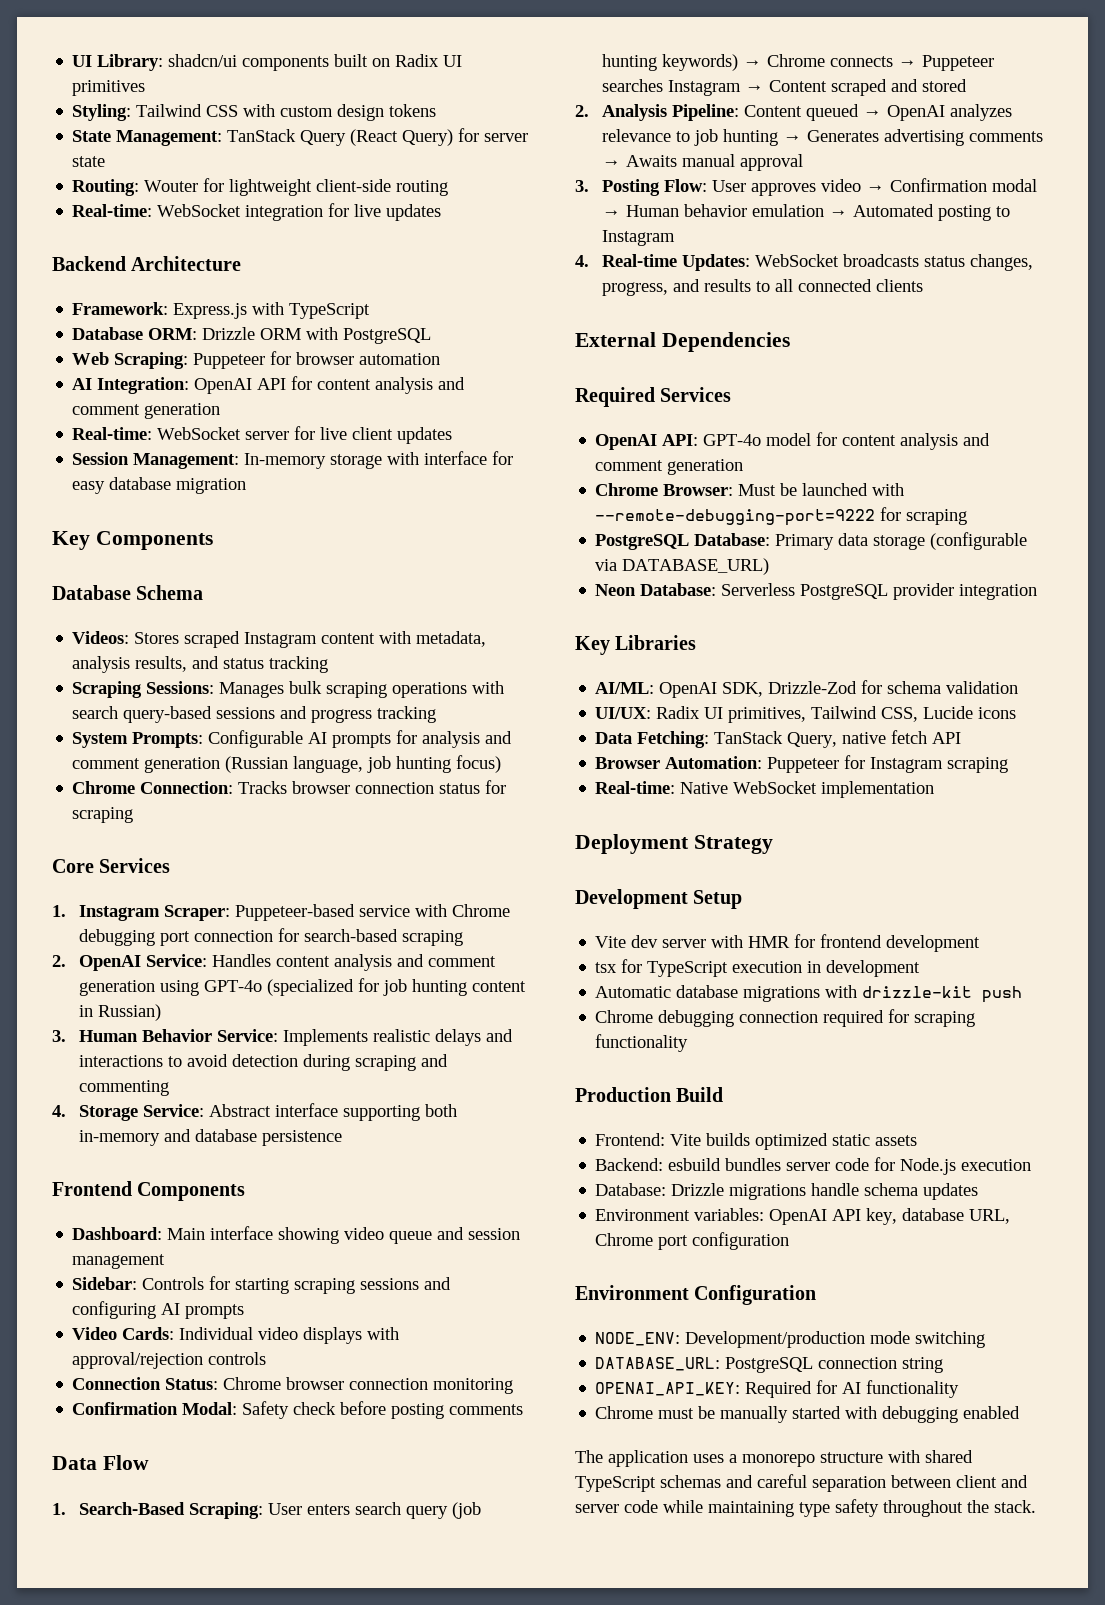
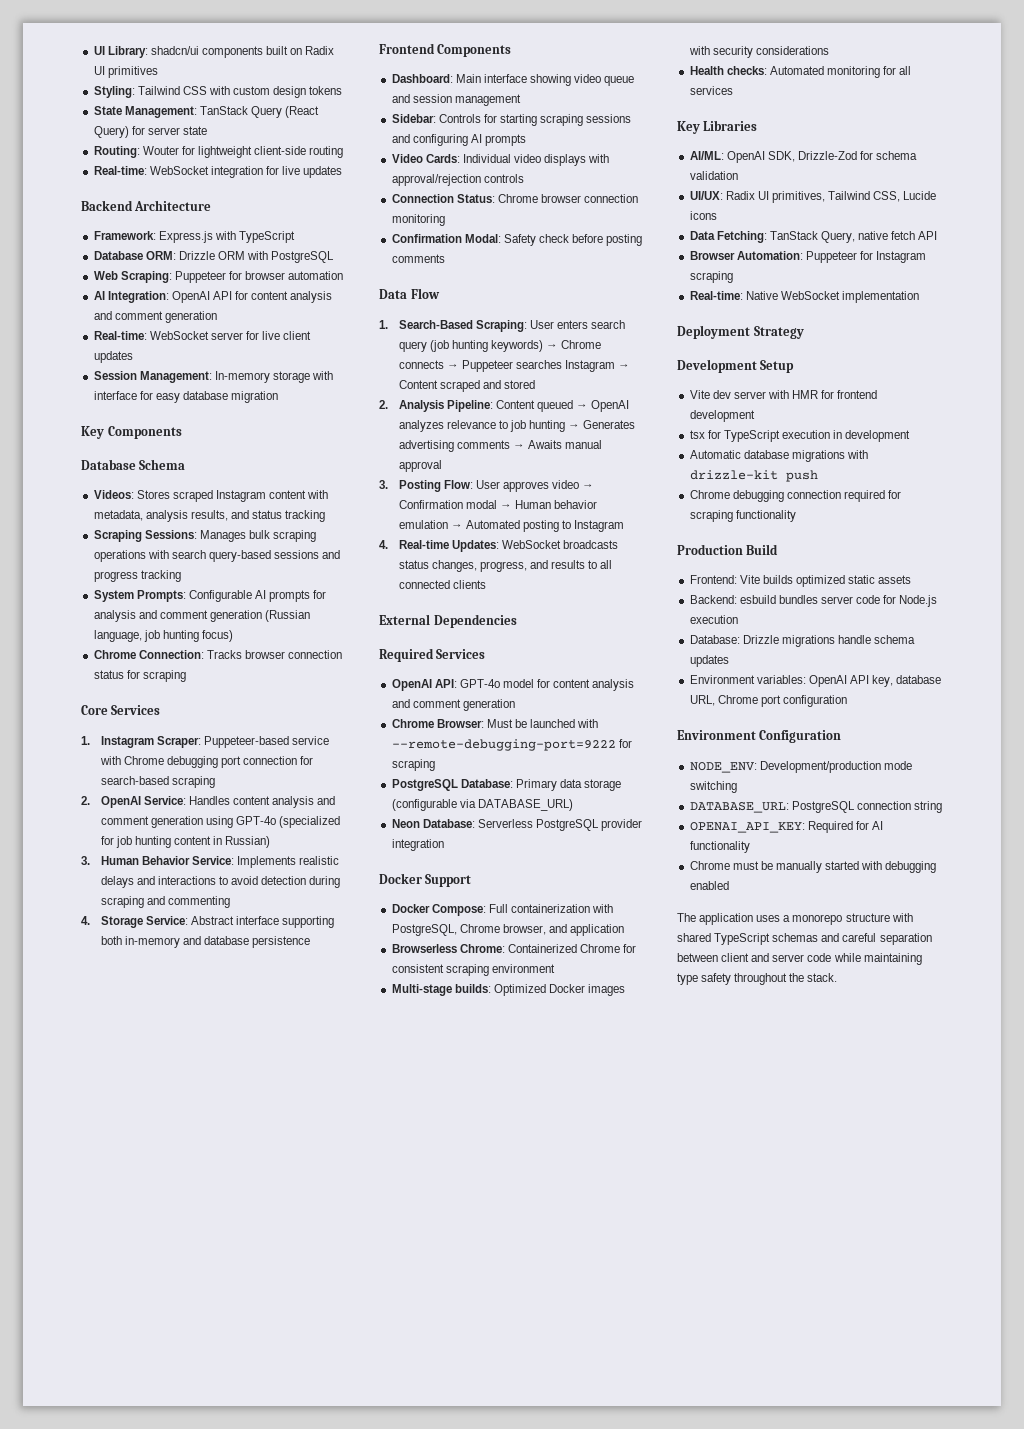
(1038, 592) none -> [379,873,472,887] [391,904,614,916] [391,924,625,936] [391,944,637,953] [391,964,555,976] [391,984,626,996] [688,46,829,58] [689,66,912,78] [689,86,733,95] // Docker Support // Docker Compose: Full containerization with PostgreSQL, Chrome browser, and application // Browserless Chrome: Containerized Chrome for consistent scraping environment // Multi-stage builds: Optimized Docker images with security considerations // Health checks: Automated monitoring for all services

